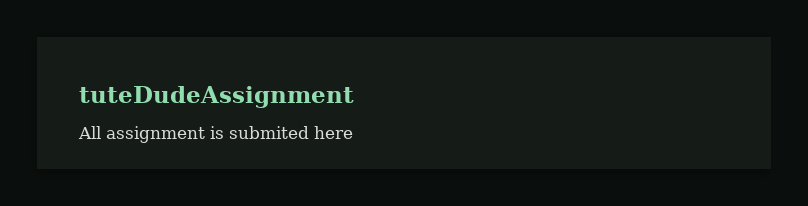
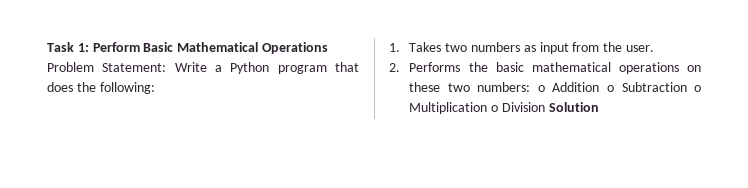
[79,86,354,108] [78,126,353,143] tuteDudeAssignment // All assignment is submited here -> [47,42,328,54] [47,62,359,74] [47,82,155,94] [389,42,654,54] [389,62,701,74] [409,82,701,92] [409,102,599,114] Task 1: Perform Basic Mathematical Operations Problem Statement: Write a Python program that does the following: // 1. Takes two numbers as input from the user. // 2. Performs the basic mathematical operations on these two numbers: o Addition o Subtraction o Multiplication o Division Solution

